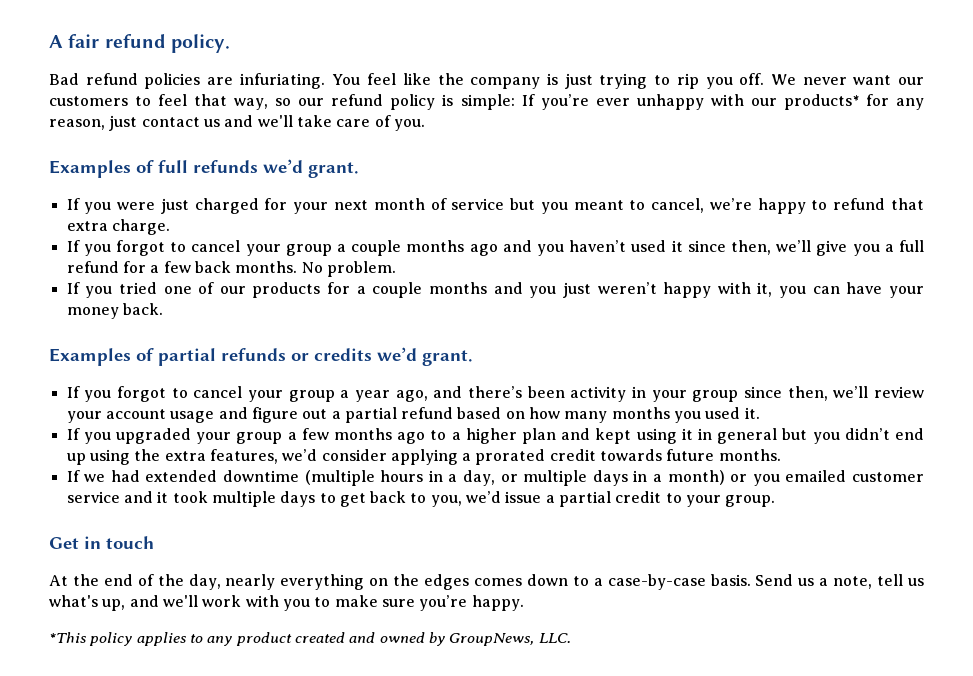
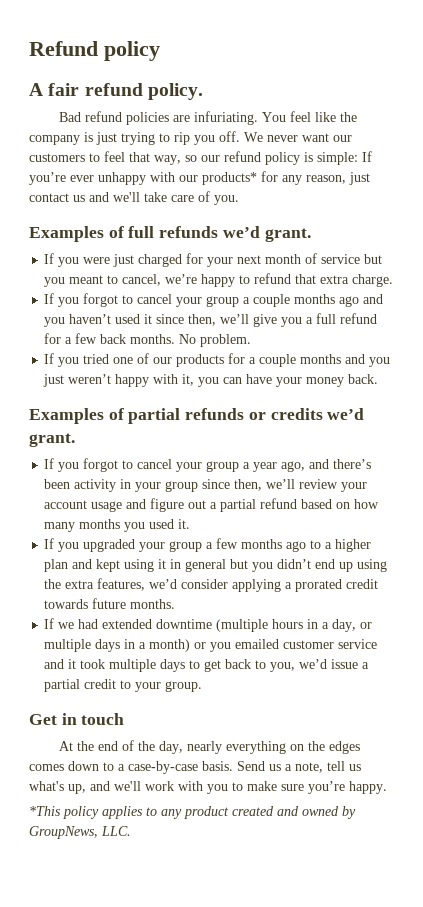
(49, 41) none -> [29,41,160,61] Refund policy //

